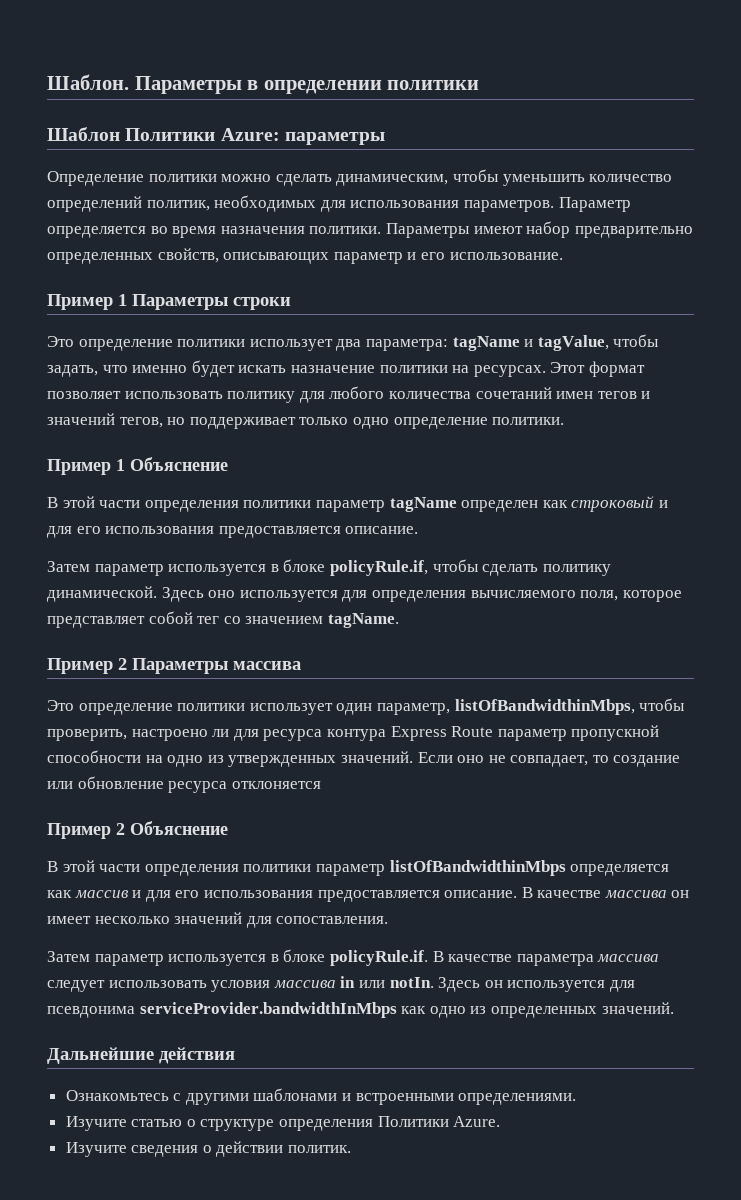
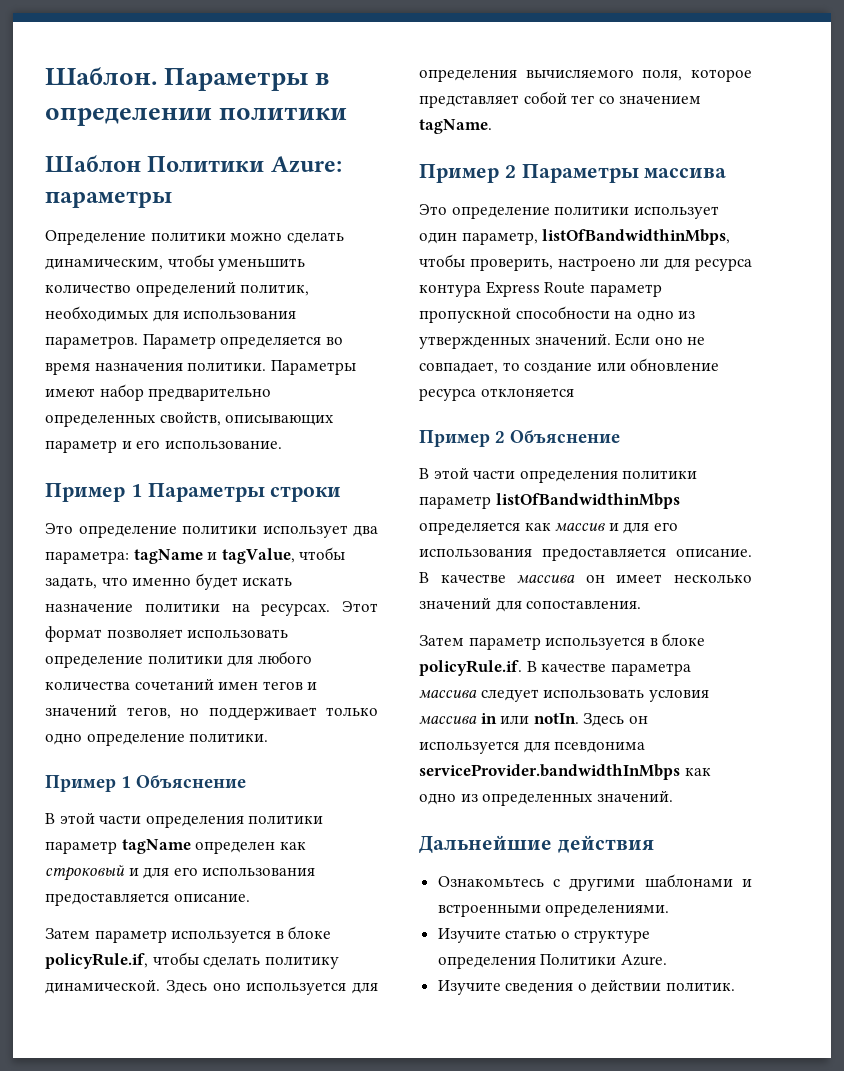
[227,391,296,403] политику -> [45,655,223,668] определение политики

